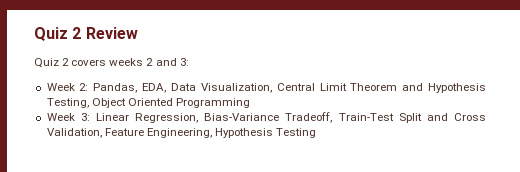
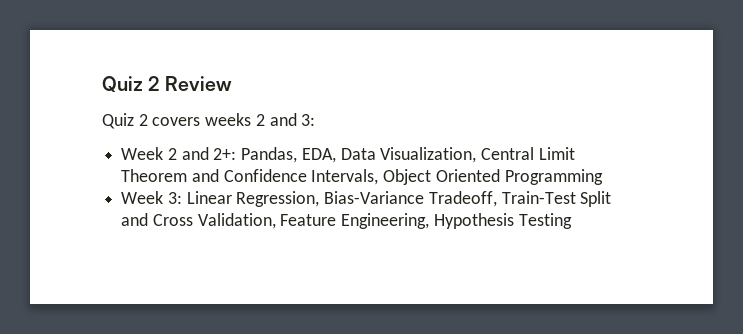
[79,83,89,91] 2: -> [167,147,237,160] 2 and 2+:
[427,83,486,93] [46,98,89,108] Hypothesis Testing, -> [223,169,379,185] Confidence Intervals,

